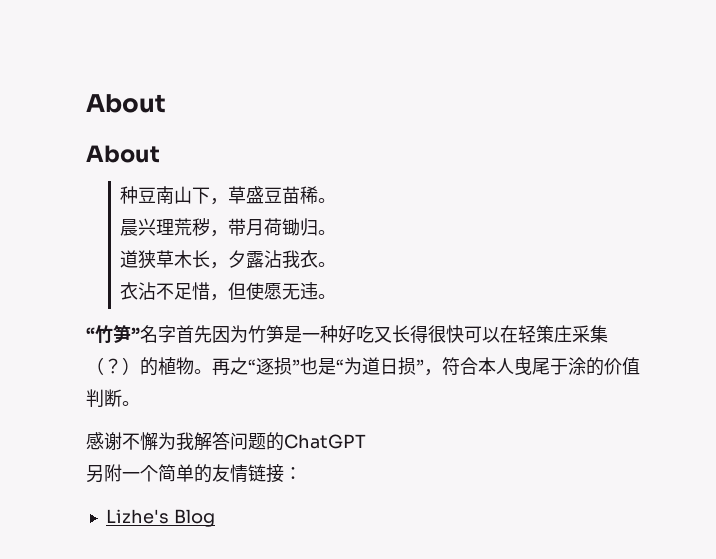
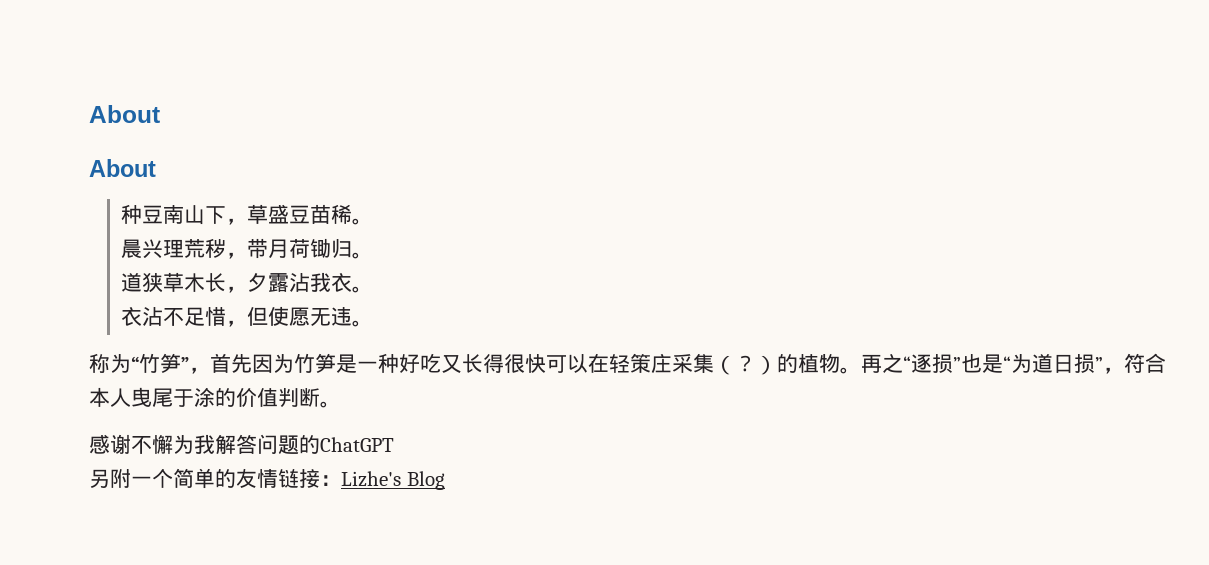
(337, 296) none -> [89,353,131,373] 称为
[140,325,176,343] 名字 -> [189,367,210,374] ，
(302, 473) // -> (341, 480) none

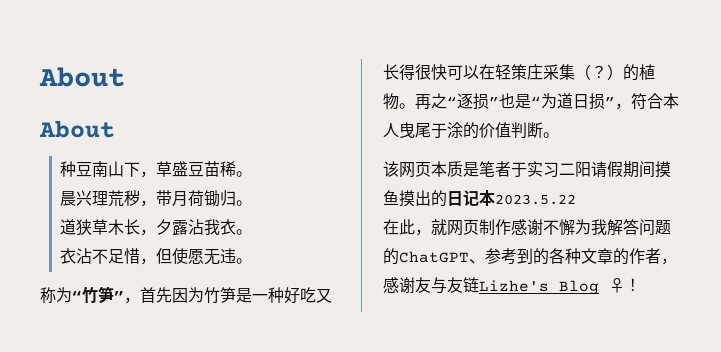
(341, 404) none -> [383,161,671,178] [383,190,576,207] [383,219,511,236] 该网页本质是笔者于实习二阳请假期间摸鱼摸出的日记本2023.5.22 // 在此，就网页制作
[89,468,341,489] // 另附一个简单的友情链接： -> [469,248,677,265] [383,277,479,294] 、参考到的各种文章的作者，感谢友与友链
(445, 480) none -> [609,277,641,293] ♀！

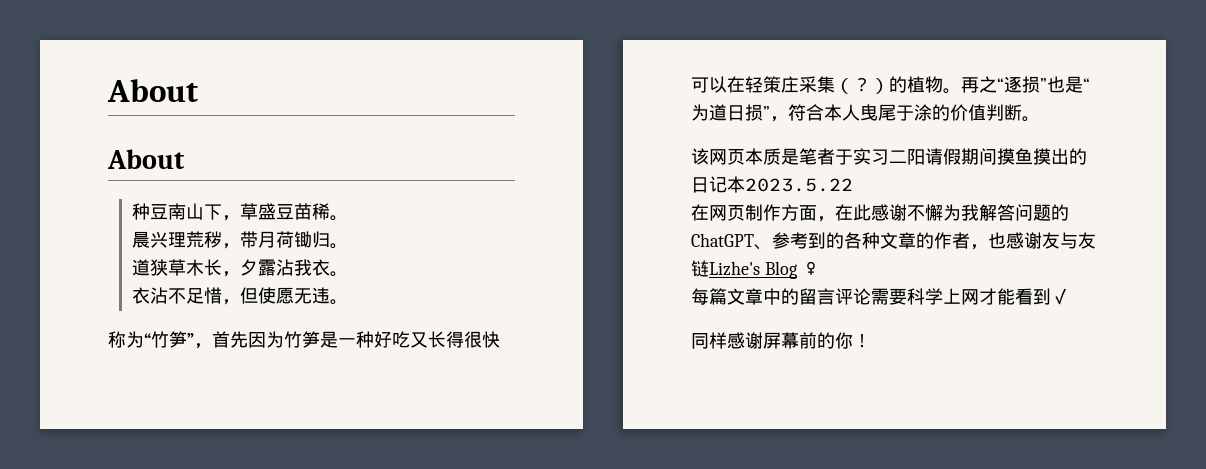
[399,219,447,236] 此，就 -> (709, 212) none
(511, 227) none -> [781,204,871,222] 方面，在此
(677, 261) none -> [988,232,1006,249] 也
(625, 285) none -> [691,288,1069,305] [691,332,853,349] // 每篇文章中的留言评论需要科学上网才能看到✓ // 同样感谢屏幕前的你

